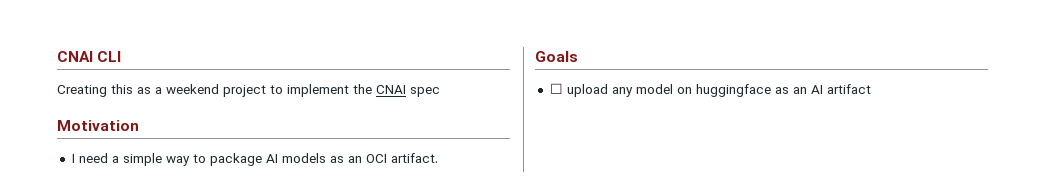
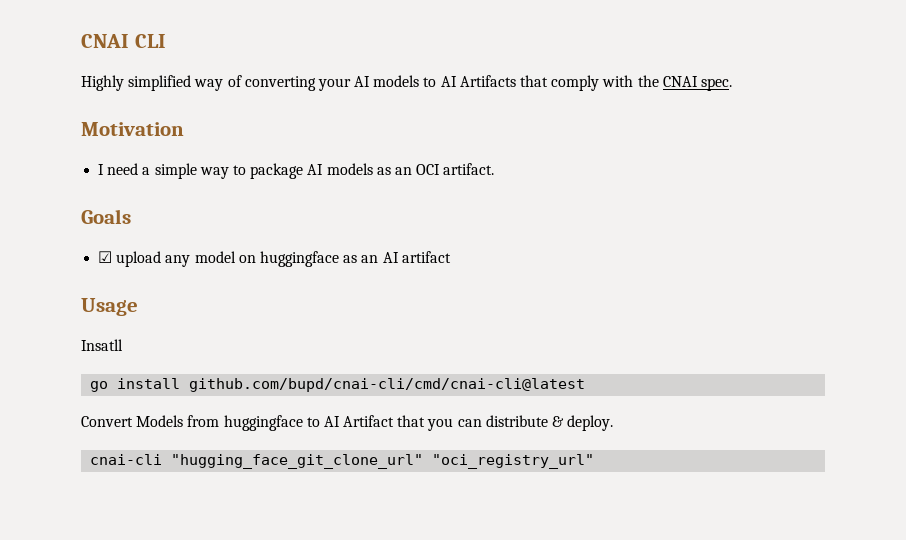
[57,84,349,97] Creating this as a weekend project to implement -> [81,75,634,91] Highly simplified way of converting your AI models to AI Artifacts that comply with
[410,87,440,97] spec -> [700,78,732,91] spec.
[549,83,563,94] ☐ -> [98,251,113,263] ☑
(871, 89) none -> [81,298,138,316] [81,339,123,351] [90,378,586,392] [81,415,614,431] [90,454,595,469] // Usage // Insatll // go install github.com/bupd/cnai-cli/cmd/cnai-cli@latest // Convert Models from huggingface to AI Artifact that you can distribute & deploy. // cnai-cli "hugging_face_git_clone_url" "oci_registry_url"

